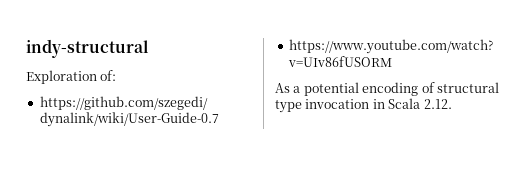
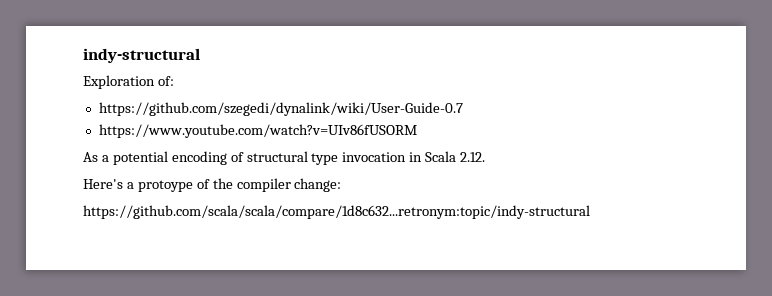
(452, 104) none -> [83,178,342,192] [83,205,590,219] // Here's a protoype of the compiler change: // https://github.com/scala/scala/compare/1d8c632...retronym:topic/indy-structural

